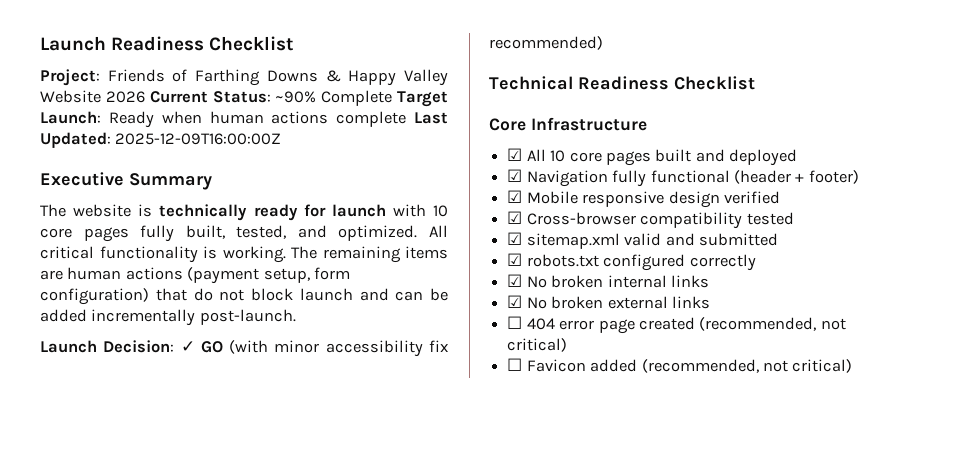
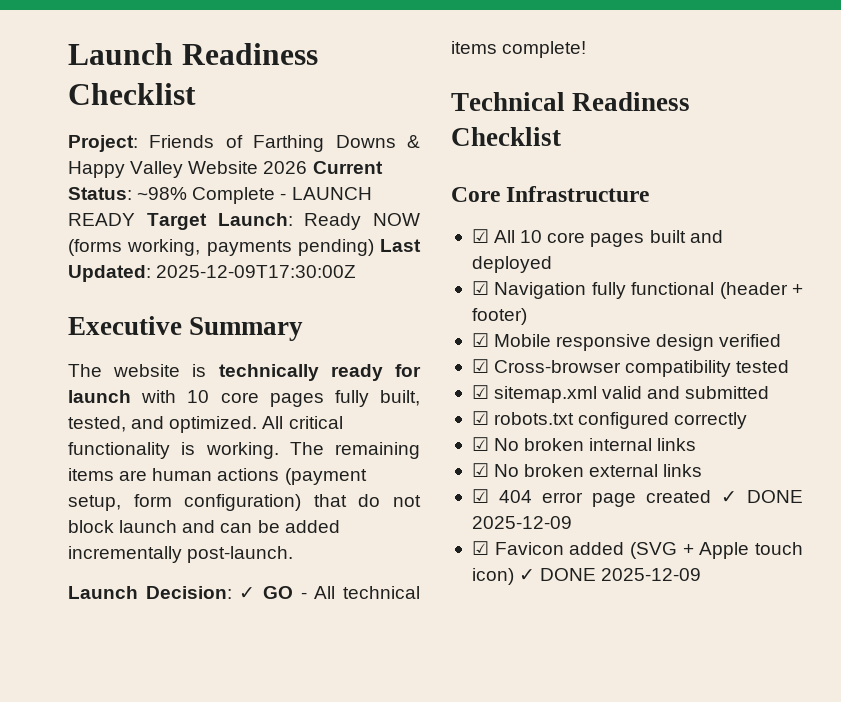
[275,90,448,107] [40,111,407,128] ~90% Complete Target Launch: Ready when human actions complete -> [137,187,372,204] [68,213,420,230] [68,239,374,256] ~98% Complete - LAUNCH READY Target Launch: Ready NOW (forms working, payments pending)
[115,133,282,145] 2025-12-09T16:00:00Z -> [156,265,357,278] 2025-12-09T17:30:00Z
[229,340,448,357] [489,36,603,50] (with minor accessibility fix recommended) -> [300,586,421,599] [451,41,587,58] - All technical items complete!
[507,316,523,329] ☐ -> [471,489,489,503] ☑
[699,317,846,331] [507,338,568,352] [507,358,853,373] (recommended, not critical) // ☐ Favicon added (recommended, not critical) -> [720,490,803,503] [471,516,572,529] [471,541,803,559] [471,568,702,585] ✓ DONE 2025-12-09 // ☑ Favicon added (SVG + Apple touch icon) ✓ DONE 2025-12-09

